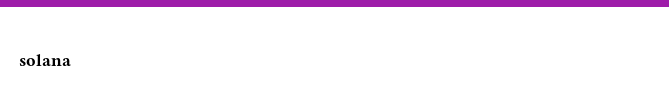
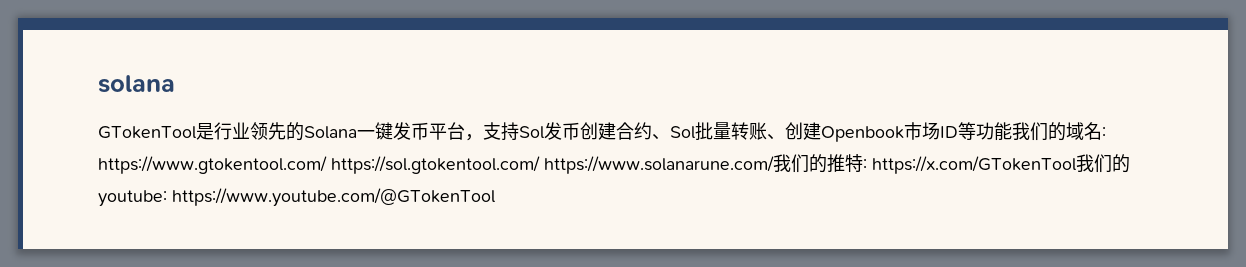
(71, 60) none -> [98,122,1106,142] [98,154,1130,174] [98,188,495,207] // GTokenTool是行业领先的Solana一键发币平台，支持Sol发币创建合约、Sol批量转账、创建Openbook市场ID等功能我们的域名: https://www.gtokentool.com/ https://sol.gtokentool.com/ https://www.solanarune.com/我们的推特: https://x.com/GTokenTool我们的youtube: https://www.youtube.com/@GTokenTool

